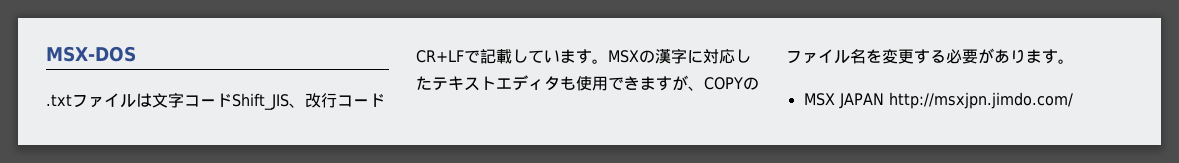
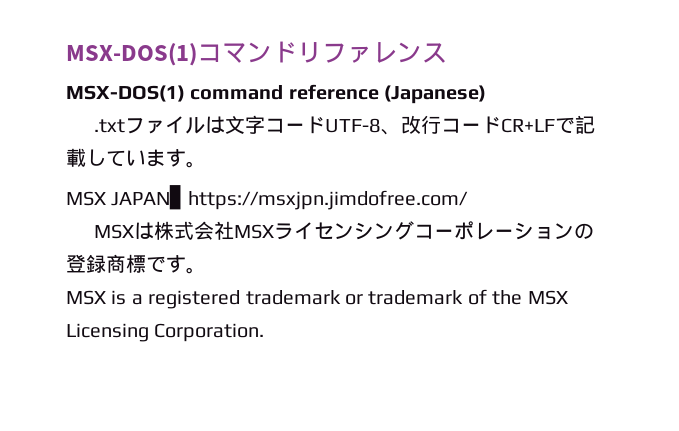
[46,46,136,62] MSX-DOS -> [66,41,447,66] [66,84,487,104] MSX-DOS(1)コマンドリファレンス // MSX-DOS(1) command reference (Japanese)
[232,93,289,110] Shift_JIS -> [324,118,381,133] UTF-8
[608,48,751,64] [416,75,759,91] [786,48,1074,64] [803,92,1073,109] MSXの漢字に対応したテキストエディタも使用できますが、COPYのファイル名を変更する必要があります。 // MSX JAPAN http://msxjpn.jimdo.com/ -> [66,185,468,210] [93,221,594,240] [66,254,206,274] [66,289,568,309] [66,323,265,342] // MSX JAPAN▉ https://msxjpn.jimdofree.com/ // MSXは株式会社MSXライセンシングコーポレーションの登録商標です。 // MSX is a registered trademark or trademark of the MSX Licensing Corporation.

